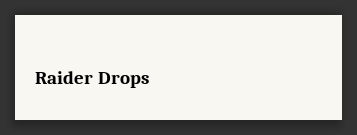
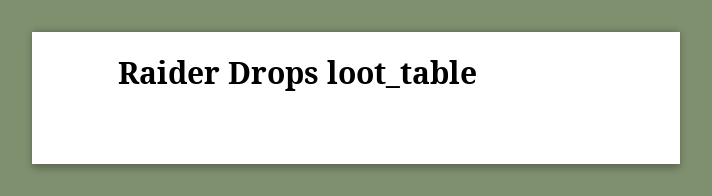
(149, 80) none -> [327,60,478,88] loot_table

